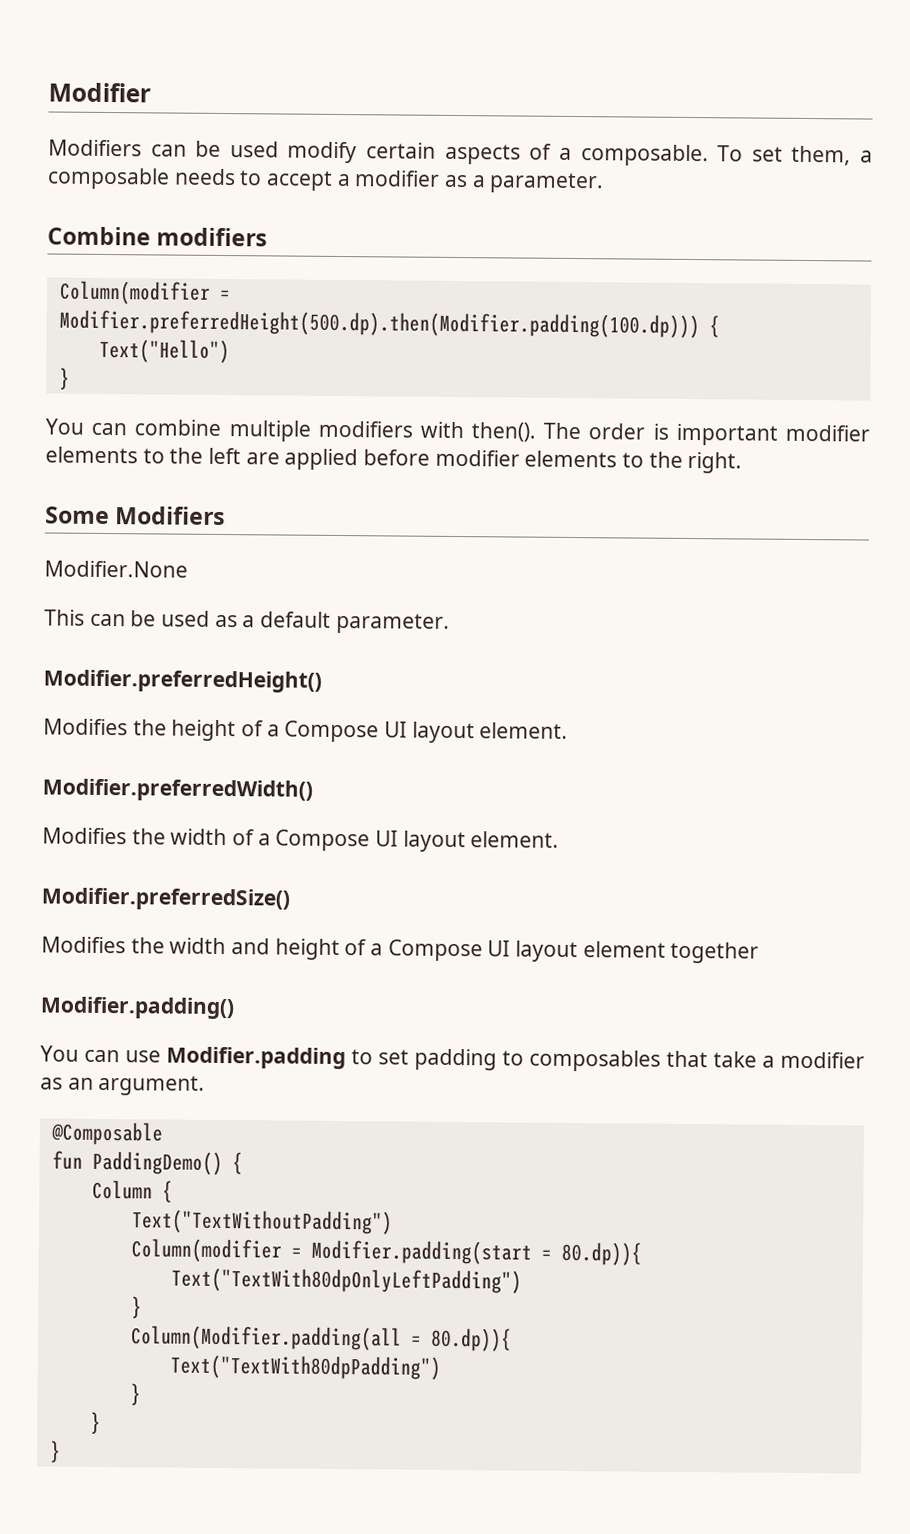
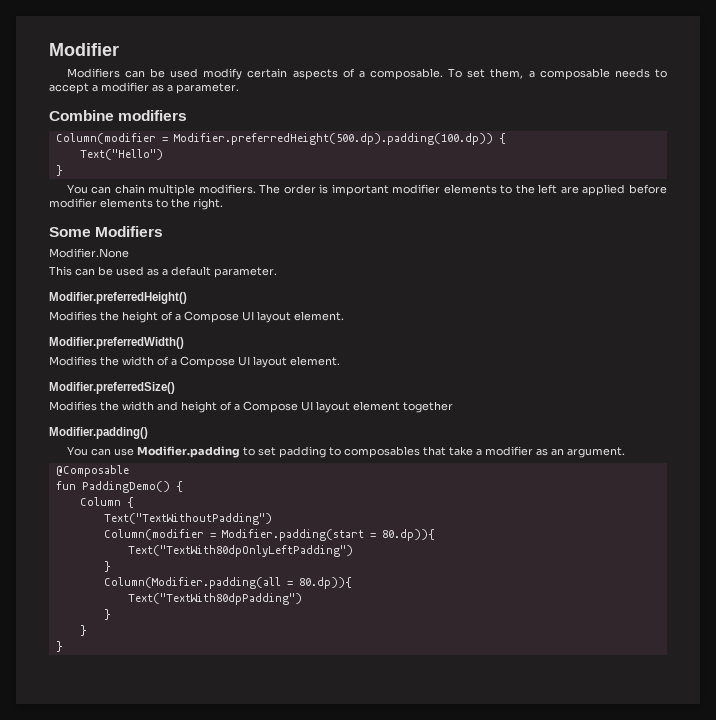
[58,309,700,339] Modifier.preferredHeight(500.dp).then(Modifier.padding(100.dp))) -> [173,133,493,145] Modifier.preferredHeight(500.dp).padding(100.dp))
[134,419,537,442] combine multiple modifiers with then(). -> [114,184,256,196] chain multiple modifiers.

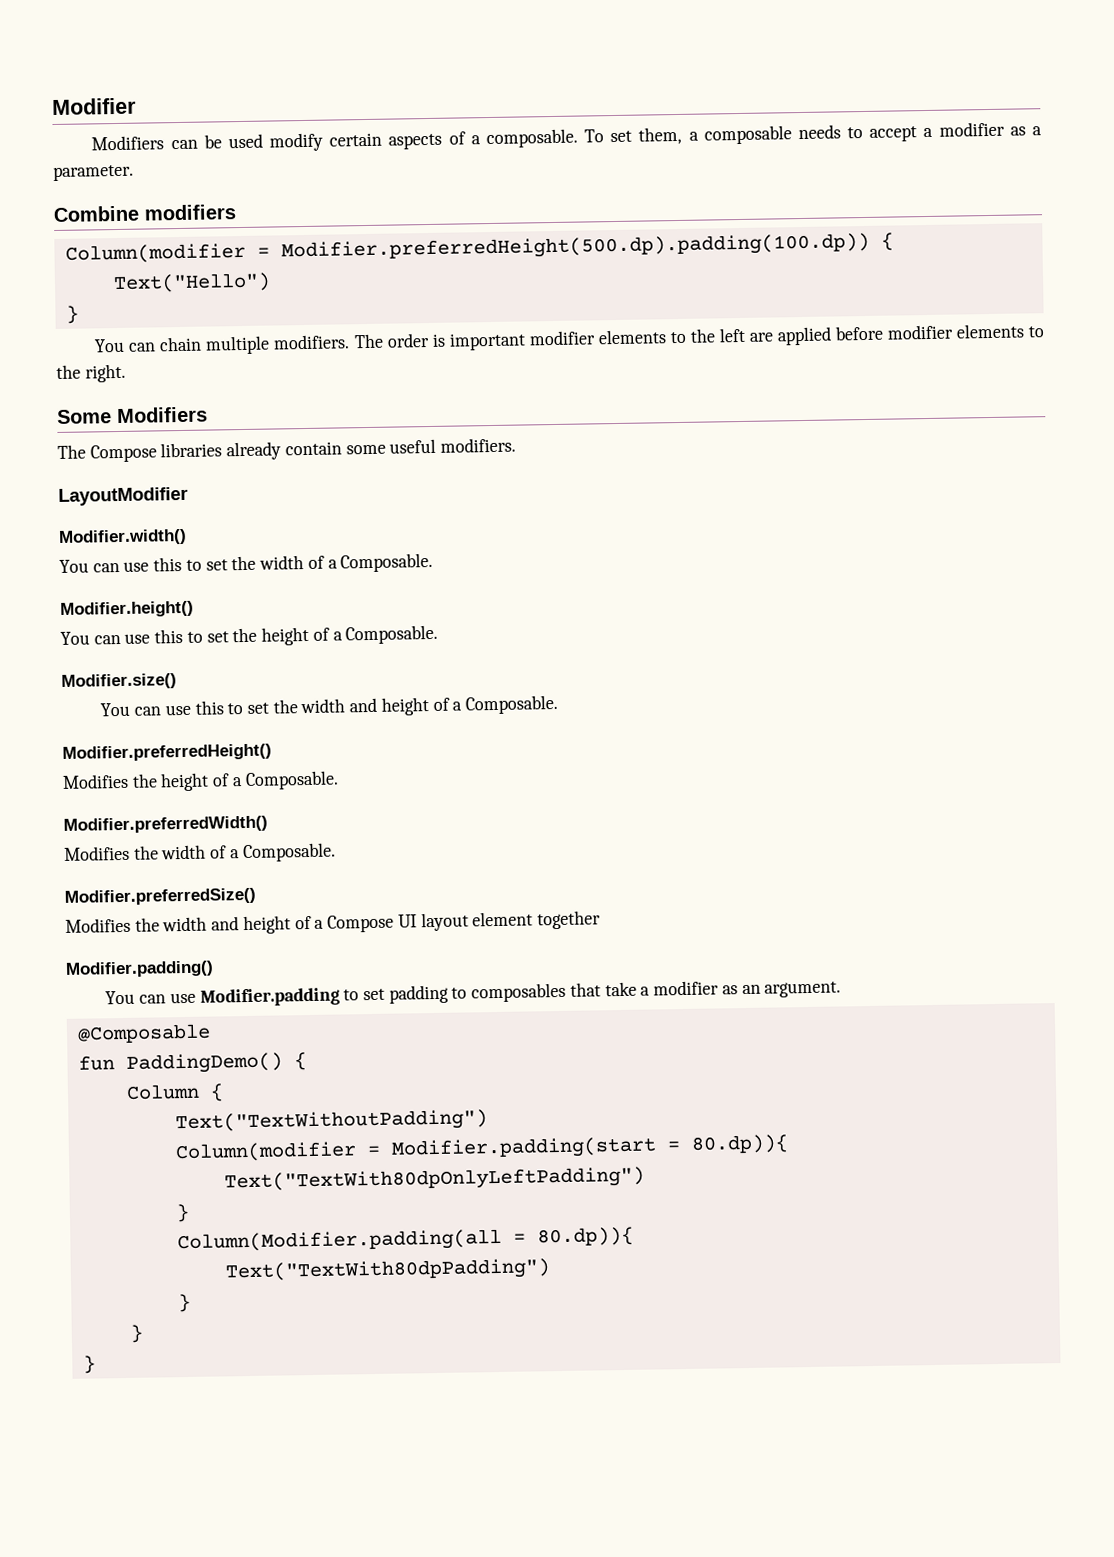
[49,248,129,258] [49,266,277,278] Modifier.None // This can be used as a default parameter. -> [57,437,517,463] [58,486,188,506] [58,528,187,546] [59,552,434,573] [60,600,194,618] [60,624,439,646] [61,673,177,690] [100,694,559,717] The Compose libraries already contain some useful modifiers. // LayoutModifier // Modifier.width() // You can use this to set the width of a Composable. // Modifier.height() // You can use this to set the height of a Composable. // Modifier.size() // You can use this to set the width and height of a Composable.
[184,311,344,323] Compose UI layout element. -> [244,770,339,791] Composable.
[180,356,340,368] Compose UI layout element. -> [242,842,336,863] Composable.

